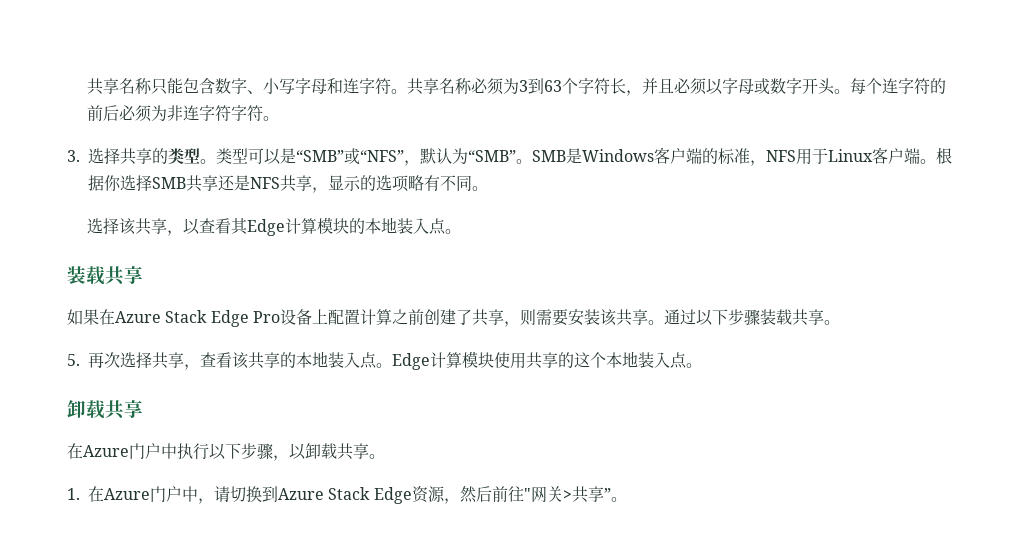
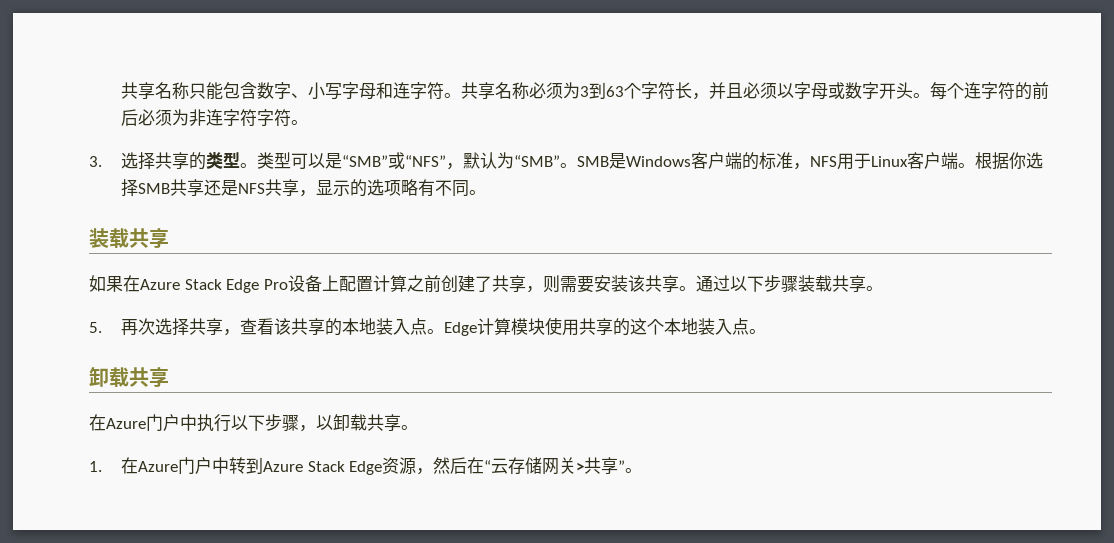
[87,217,462,236] // 选择该共享，以查看其Edge计算模块的本地装入点。 -> (487, 192) none
[198,486,262,504] ，请切换 -> [229,457,247,474] 转
[491,486,531,502] 前往" -> [467,457,543,474] 在“云存储

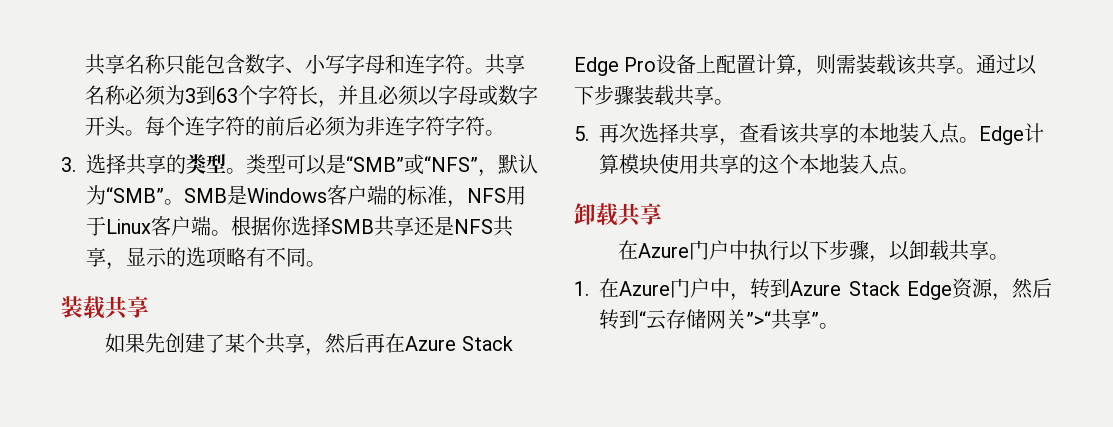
(123, 284) none -> [145,333,386,356] 先创建了某个共享，然后再
[406,275,628,293] 之前创建了共享，则需要安装 -> [796,54,897,77] ，则需装载
(230, 465) none -> [730,293,750,301] ，
[467,457,485,474] 在 -> [599,309,639,330] 转到
[576,462,585,472] > -> [746,311,771,327] ”>“

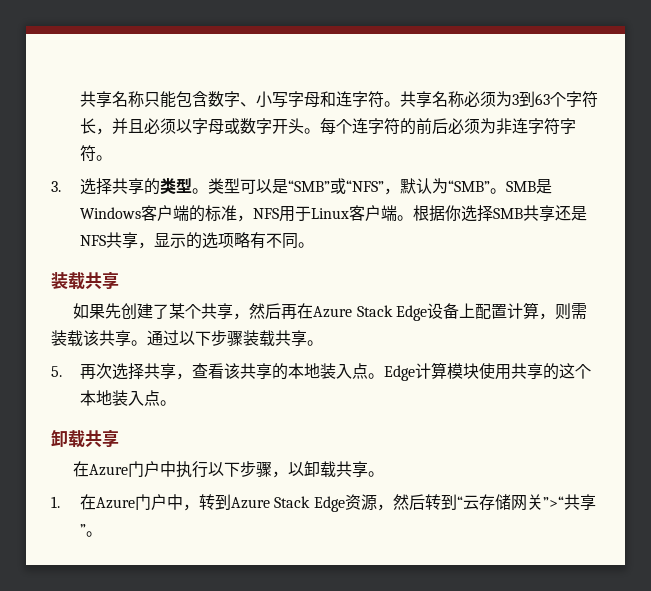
[624,57,657,72] Pro -> (427, 313) none

